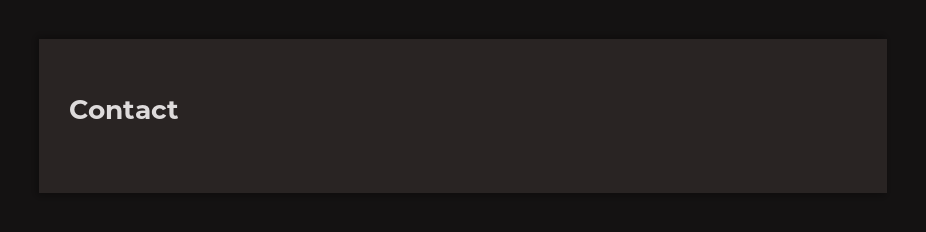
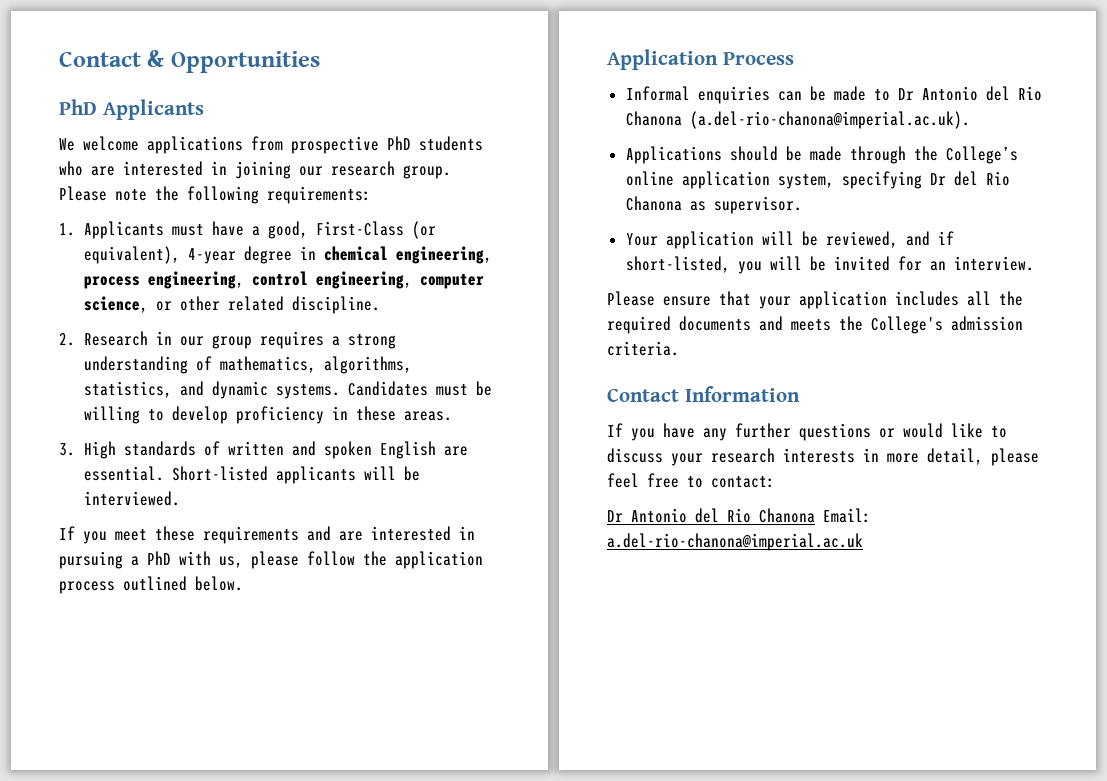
[69,100,179,119] Contact -> [59,50,320,73] [59,99,204,120] [59,136,483,154] [59,161,451,179] [59,186,371,204] [59,221,436,239] [83,246,492,264] [83,271,484,289] [83,296,380,314] [59,331,396,349] [83,356,412,374] [83,381,492,399] [83,406,452,424] [59,441,468,459] [83,466,420,484] [83,491,180,506] [59,526,475,544] [59,551,483,569] [59,576,243,594] [607,49,794,70] [625,86,1042,104] [625,111,970,129] [625,146,1018,164] [625,171,1010,189] [625,196,802,214] [625,231,954,249] [625,256,1034,274] [607,291,1023,309] [607,316,1023,334] [607,341,679,356] [607,386,800,402] [607,423,1007,441] [607,448,1039,466] [607,473,775,488] [607,508,871,523] [607,533,863,551] Contact & Opportunities // PhD Applicants // We welcome applications from prospective PhD students who are interested in joining our research group. Please note the following requirements: // 1. Applicants must have a good, First-Class (or equivalent), 4-year degree in chemical engineering, process engineering, control engineering, computer science, or other related discipline. // 2. Research in our group requires a strong understanding of mathematics, algorithms, statistics, and dynamic systems. Candidates must be willing to develop proficiency in these areas. // 3. High standards of written and spoken English are essential. Short-listed applicants will be interviewed. // If you meet these requirements and are interested in pursuing a PhD with us, please follow the application process outlined below. // Application Process // Informal enquiries can be made to Dr Antonio del Rio Chanona (a.del-rio-chanona@imperial.ac.uk). // Applications should be made through the College’s online application system, specifying Dr del Rio Chanona as supervisor. // Your application will be reviewed, and if short-listed, you will be invited for an interview. // Please ensure that your application includes all the required documents and meets the College's admission criteria. // Contact Information // If you have any further questions or would like to discuss your research interests in more detail, please feel free to contact: // Dr Antonio del Rio Chanona Email: a.del-rio-chanona@imperial.ac.uk

